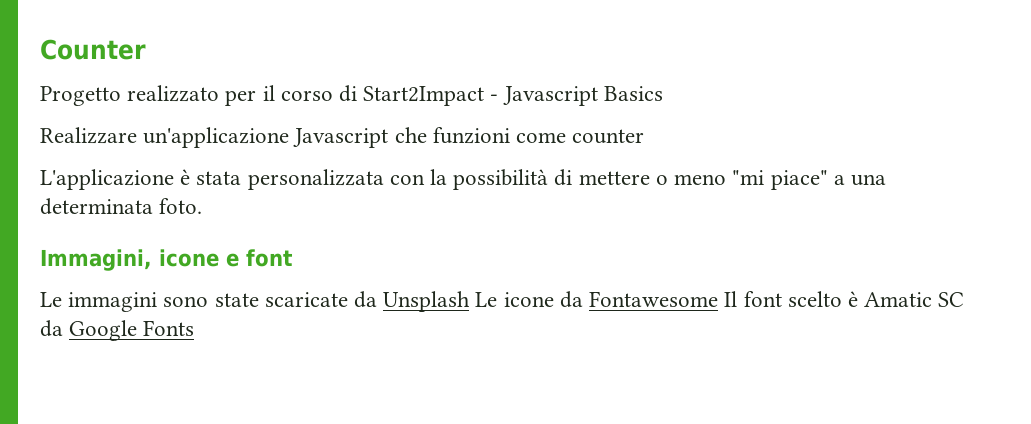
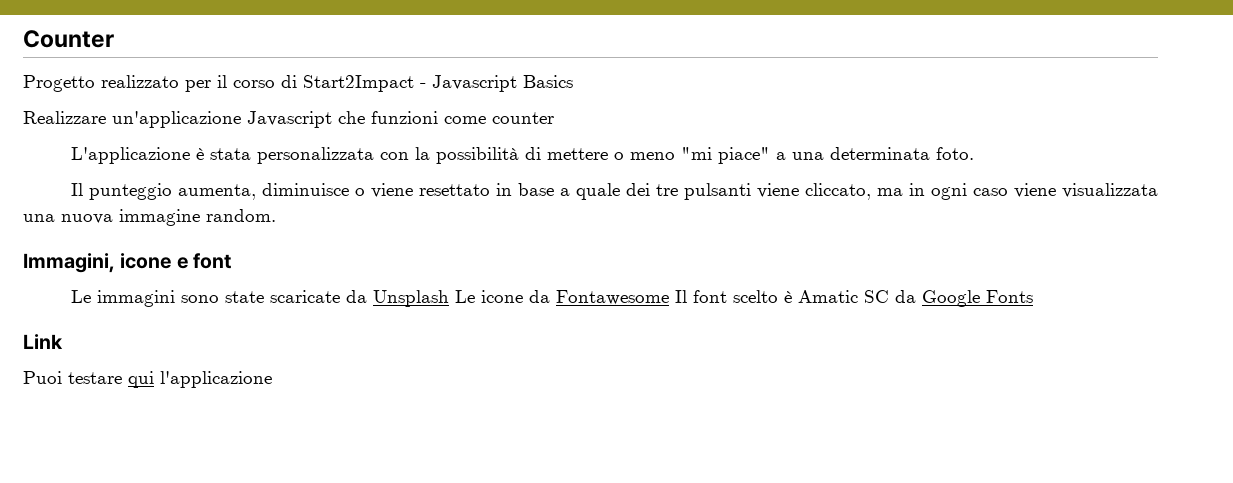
(203, 206) none -> [70,183,1158,200] [23,209,276,226] // Il punteggio aumenta, diminuisce o viene resettato in base a quale dei tre pulsanti viene cliccato, ma in ogni caso viene visualizzata una nuova immagine random.
(195, 328) none -> [23,334,63,349] [23,371,272,388] // Link // Puoi testare qui l'applicazione

